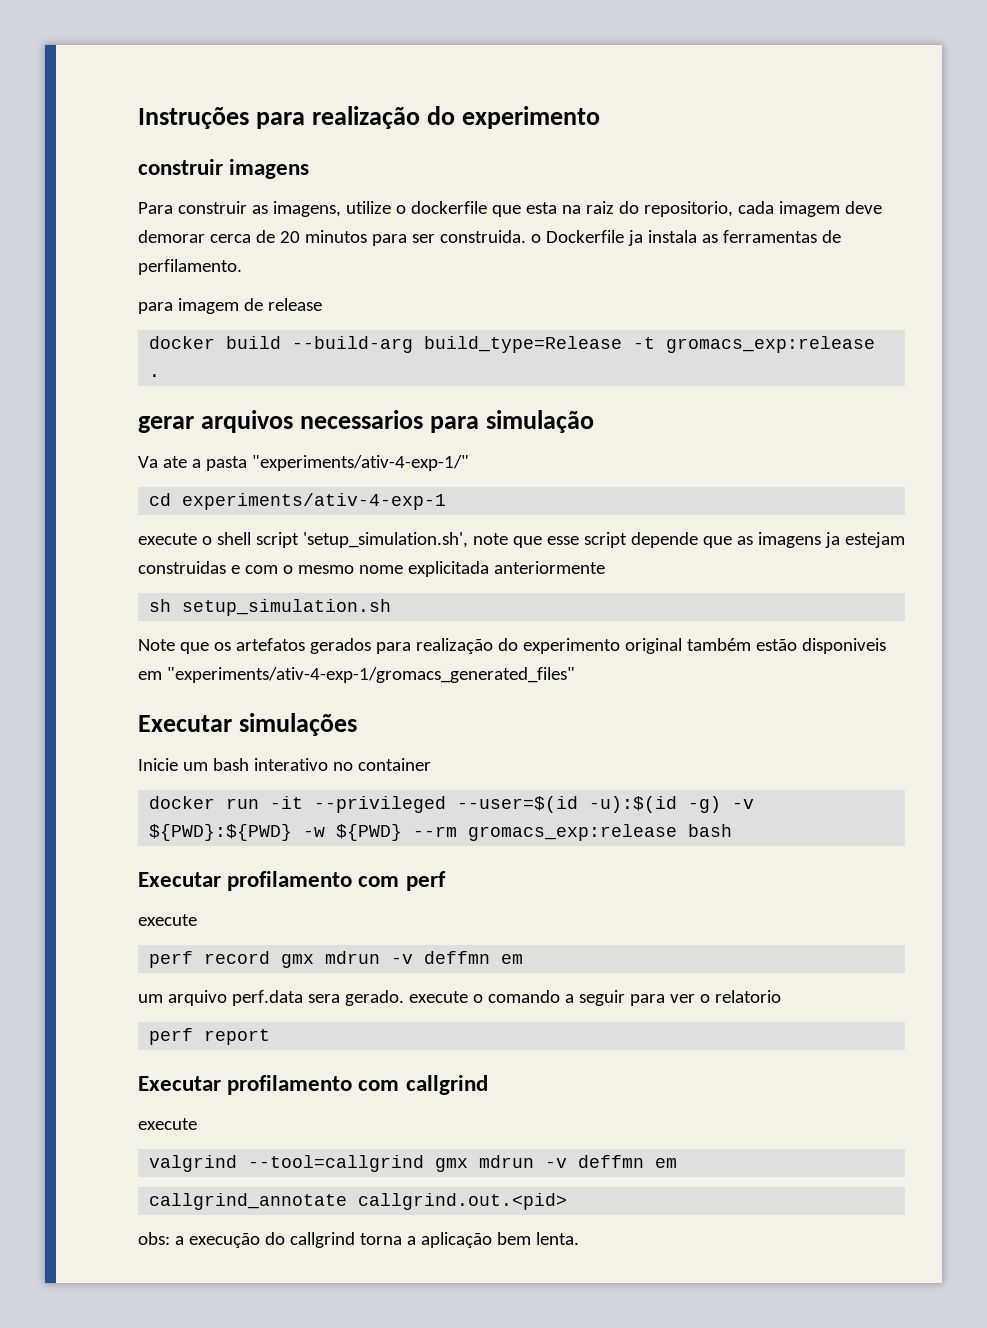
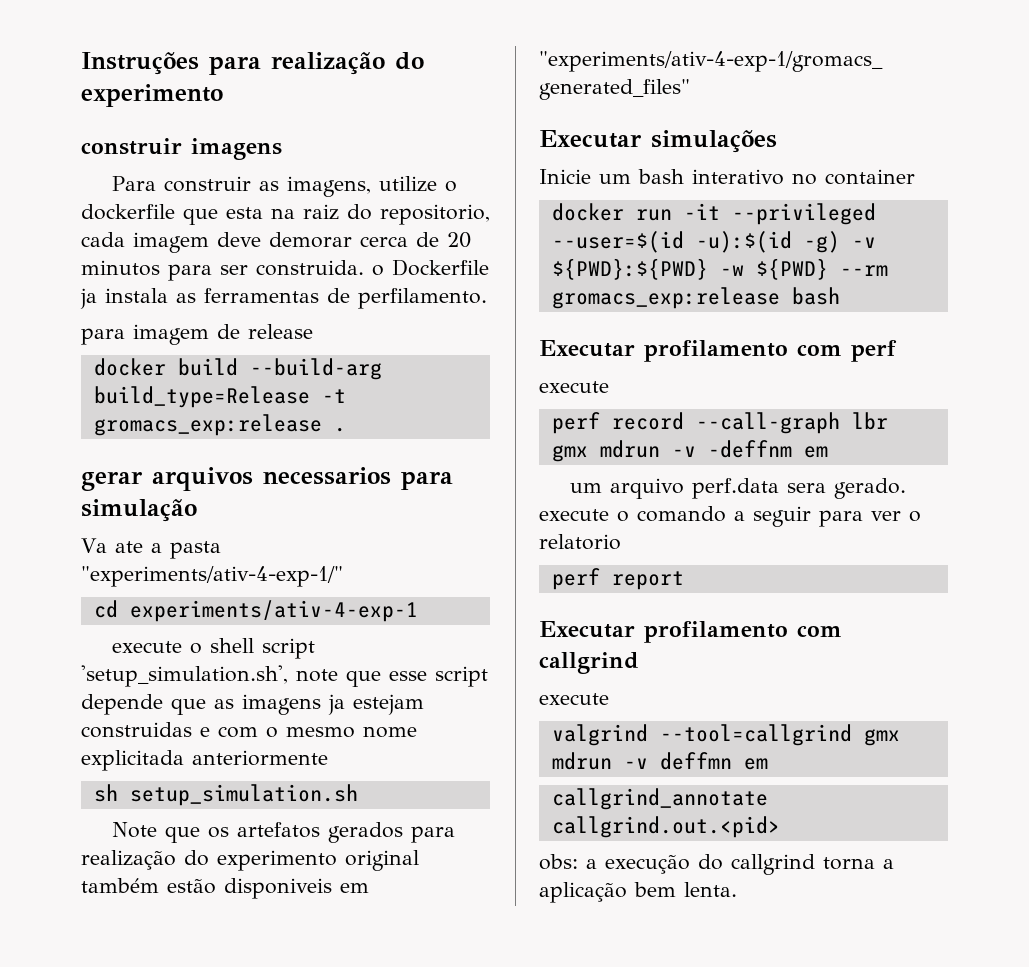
[281,951,491,968] gmx mdrun -v deffmn -> [695,412,888,434] [551,440,792,462] --call-graph lbr gmx mdrun -v -deffnm

